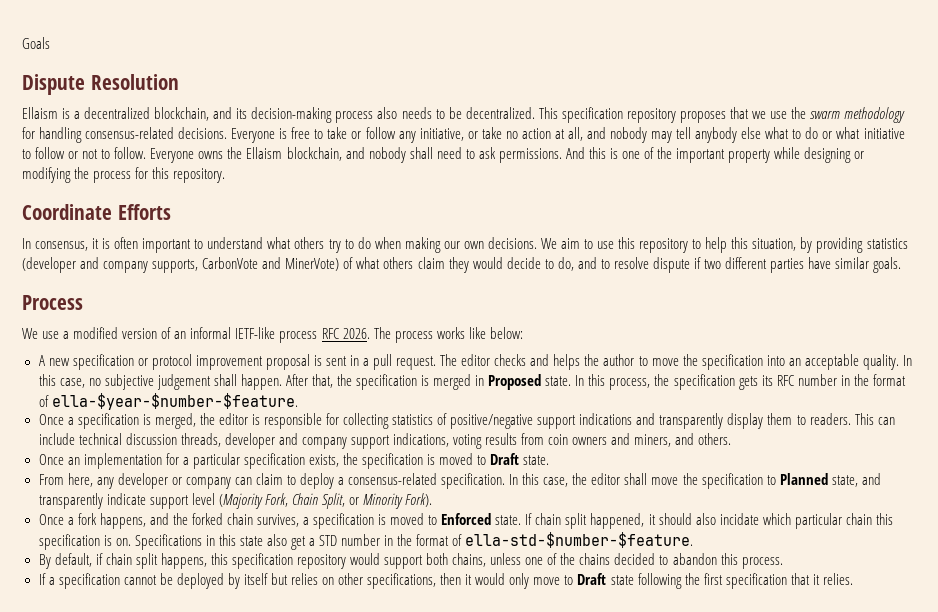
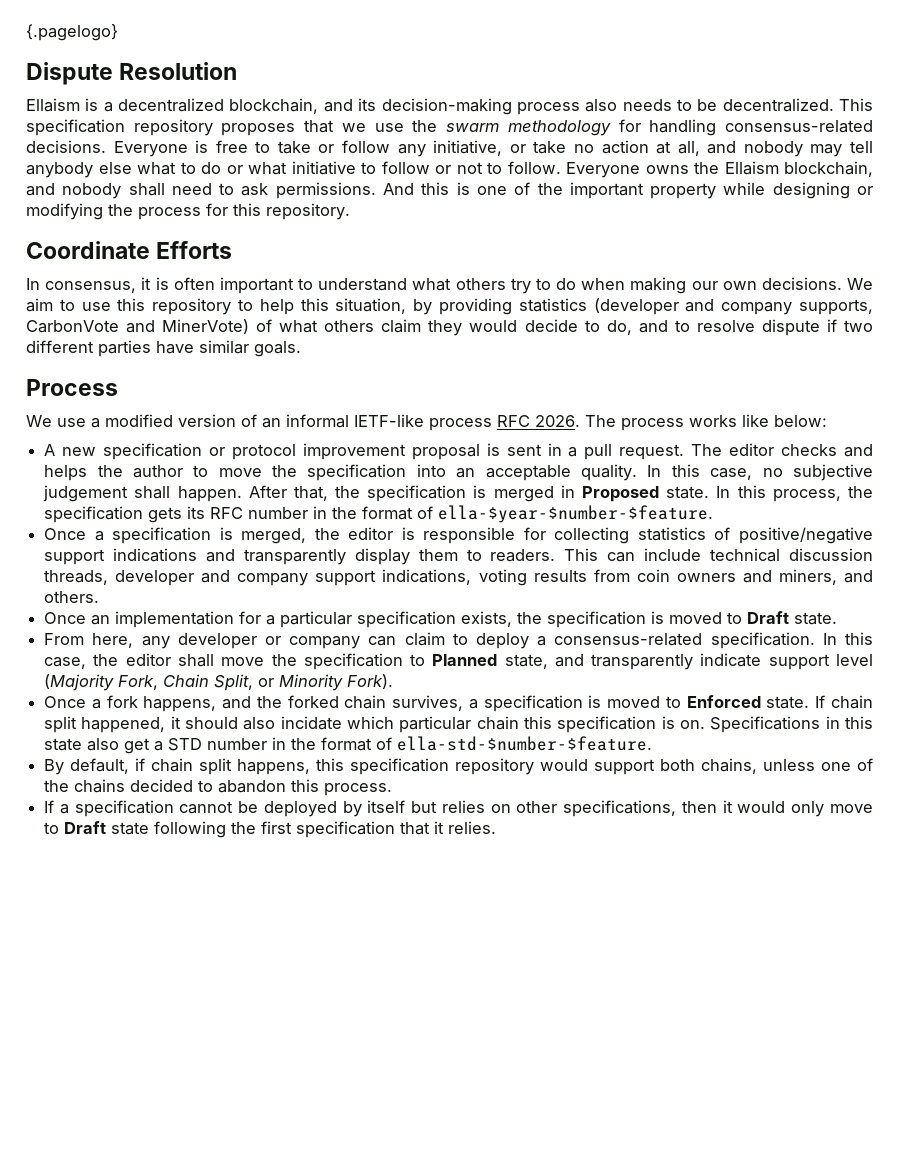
[22,37,50,49] Goals -> [26,24,118,41] {.pagelogo}

